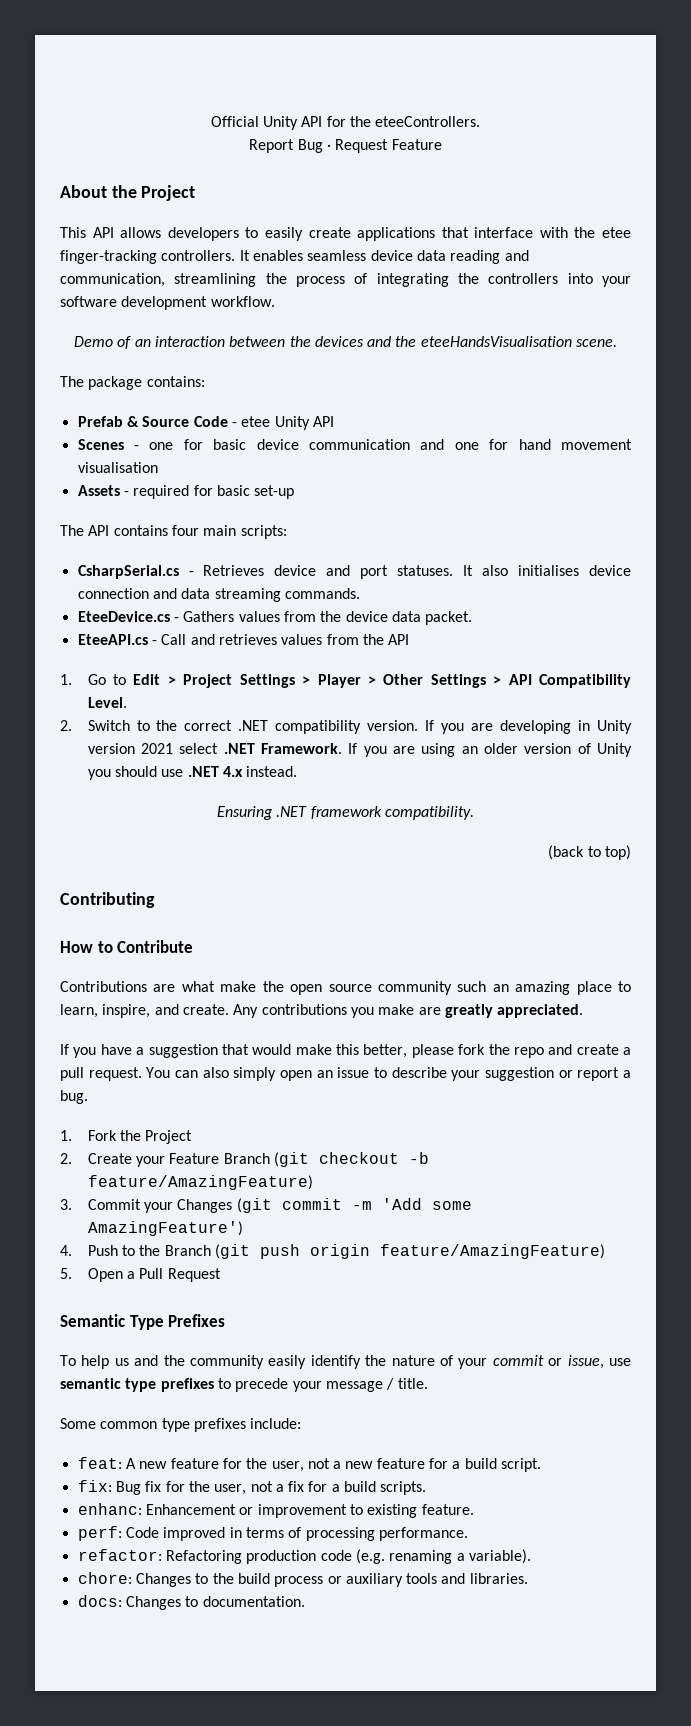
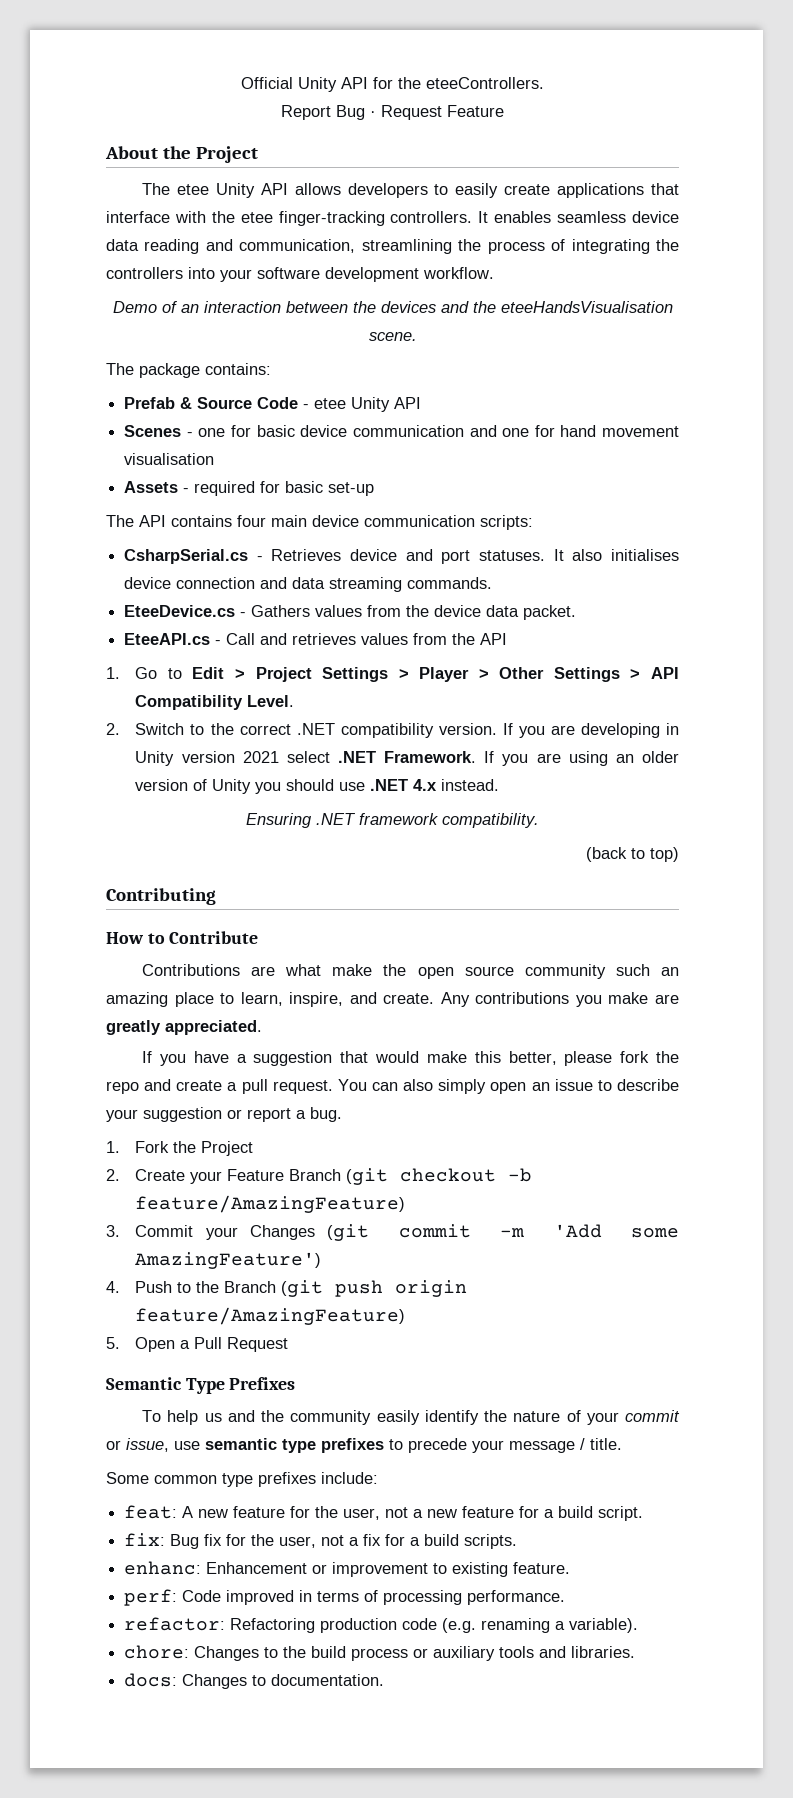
[60,227,86,238] This -> [142,183,255,198] The etee Unity
(237, 530) none -> [312,515,475,527] device communication

